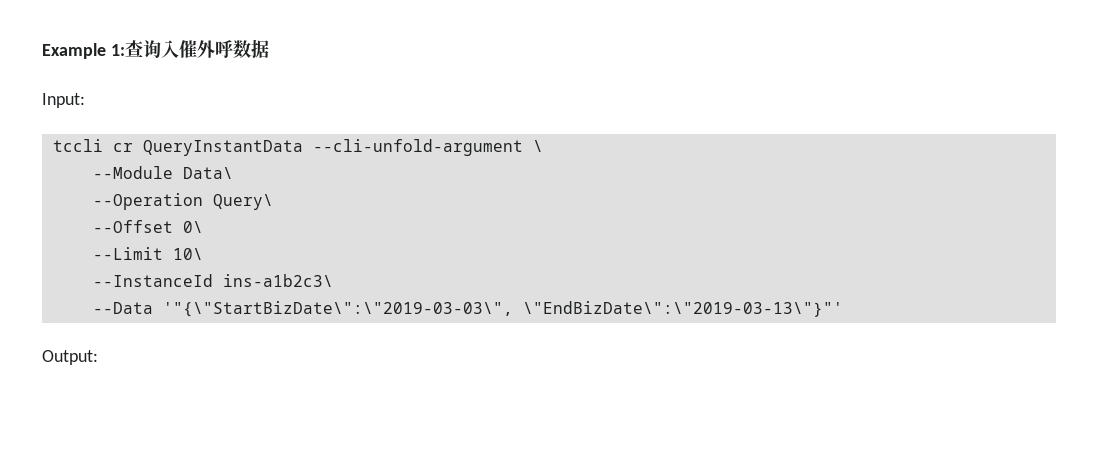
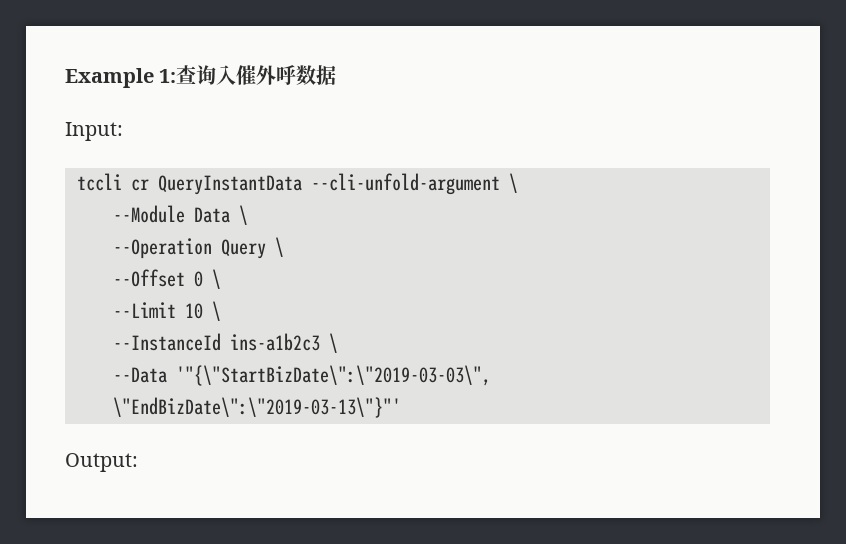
[182,167,233,179] Data\ -> [194,205,248,225] Data \
[212,194,273,210] Query\ -> [221,237,284,259] Query \
[182,221,203,233] 0\ -> [194,269,221,289] 0 \
[172,248,203,260] 10\ -> [185,301,221,321] 10 \
[222,274,333,287] ins-a1b2c3\ -> [230,333,338,353] ins-a1b2c3 \

